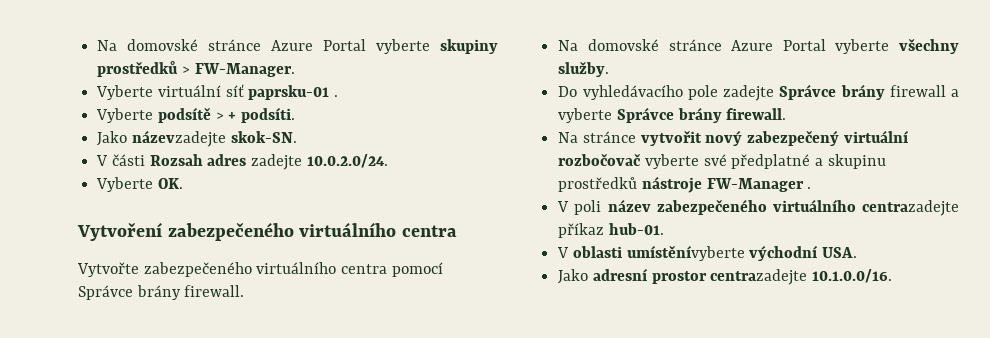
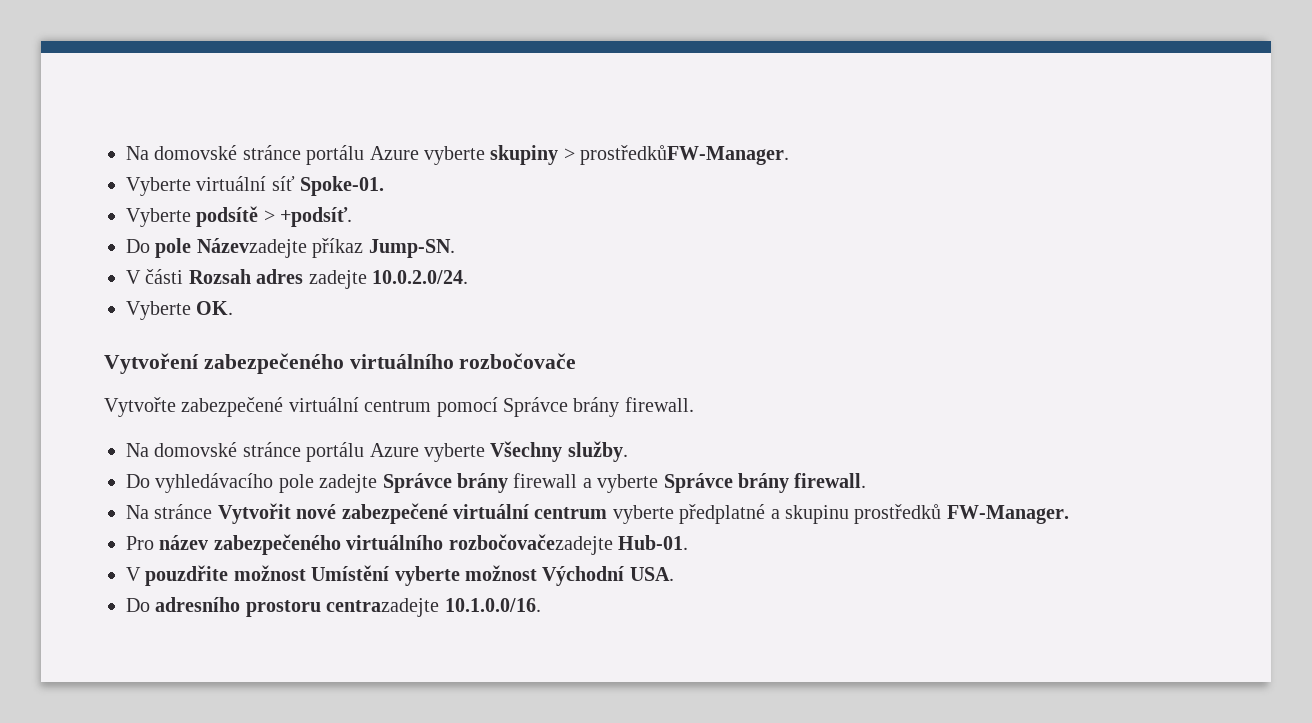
[97,39,498,54] [97,61,295,77] Na domovské stránce Azure Portal vyberte skupiny prostředků > FW-Manager. -> [126,145,790,165] Na domovské stránce portálu Azure vyberte skupiny > prostředkůFW-Manager.
[248,85,339,100] paprsku-01 . -> [300,176,385,196] Spoke-01.
[228,107,296,123] [97,130,297,147] + podsíti. // Jako názevzadejte skok-SN. -> [280,207,353,227] [126,238,455,258] +podsíť. // Do pole Názevzadejte příkaz Jump-SN.
[401,225,457,237] centra -> [459,353,577,369] rozbočovače
[143,262,388,277] zabezpečeného virtuálního centra -> [181,397,432,417] zabezpečené virtuální centrum
[731,38,959,54] Azure Portal vyberte všechny -> [306,441,563,462] portálu Azure vyberte Všechny
[640,130,909,146] [558,153,886,169] [558,176,812,193] [557,199,959,216] [558,223,664,238] [557,245,858,261] [558,268,707,284] vytvořit nový zabezpečený virtuální rozbočovač vyberte své předplatné a skupinu prostředků nástroje FW-Manager . // V poli název zabezpečeného virtuálního centrazadejte příkaz hub-01. // V oblasti umístěnívyberte východní USA. // Jako adresní prostor -> [217,503,1069,524] [126,534,688,555] [126,565,674,586] [126,597,321,617] Vytvořit nové zabezpečené virtuální centrum vyberte předplatné a skupinu prostředků FW-Manager. // Pro název zabezpečeného virtuálního rozbočovačezadejte Hub-01. // V pouzdřite možnost Umístění vyberte možnost Východní USA. // Do adresního prostoru

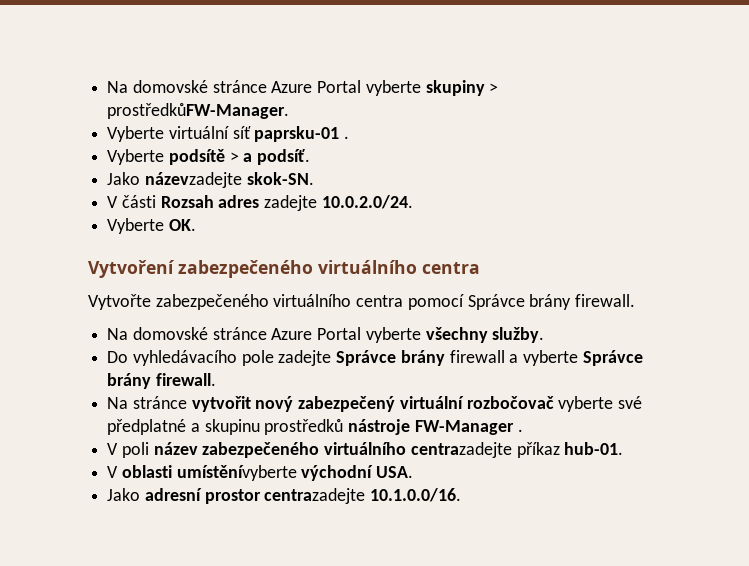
[126,145,419,165] Na domovské stránce portálu Azure -> [107,80,362,93] Na domovské stránce Azure Portal
[300,176,385,196] Spoke-01. -> [254,126,350,142] paprsku-01 .
[280,207,353,227] [126,238,455,258] +podsíť. // Do pole Názevzadejte příkaz Jump-SN. -> [243,149,311,165] [107,172,314,188] a podsíť. // Jako názevzadejte skok-SN.
[459,353,577,369] rozbočovače -> [422,262,480,274] centra
[181,397,432,417] zabezpečené virtuální centrum -> [155,294,404,310] zabezpečeného virtuálního centra
[306,441,563,462] portálu Azure vyberte Všechny -> [271,327,488,343] Azure Portal vyberte všechny
[217,503,1069,524] [126,534,688,555] [126,565,674,586] [126,597,321,617] Vytvořit nové zabezpečené virtuální centrum vyberte předplatné a skupinu prostředků FW-Manager. // Pro název zabezpečeného virtuálního rozbočovačezadejte Hub-01. // V pouzdřite možnost Umístění vyberte možnost Východní USA. // Do adresního prostoru -> [191,396,643,412] [107,419,523,435] [107,442,624,458] [107,465,414,481] [107,488,261,504] vytvořit nový zabezpečený virtuální rozbočovač vyberte své předplatné a skupinu prostředků nástroje FW-Manager . // V poli název zabezpečeného virtuálního centrazadejte příkaz hub-01. // V oblasti umístěnívyberte východní USA. // Jako adresní prostor

